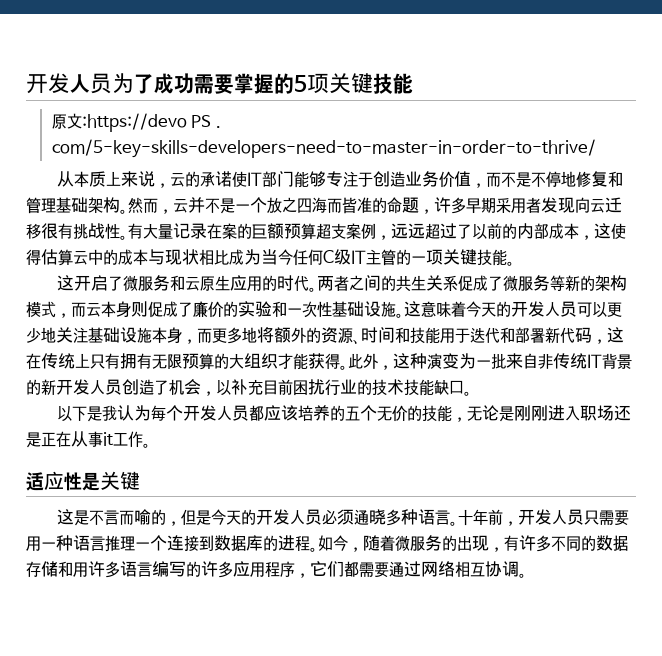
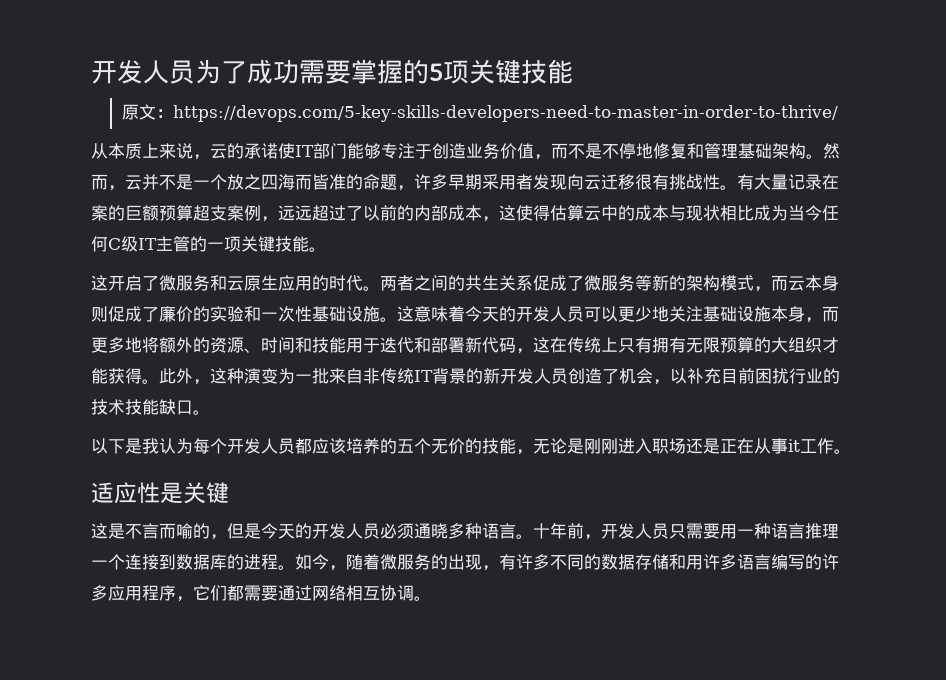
[81,113,221,132] [51,139,596,158] :https://devo PS . com/5-key-skills-developers-need-to-master-in-order-to-thrive/ -> [155,105,838,122] ：https://devops.com/5-key-skills-developers-need-to-master-in-order-to-thrive/

